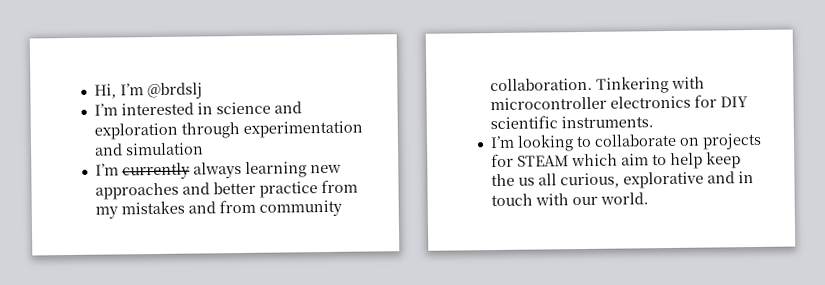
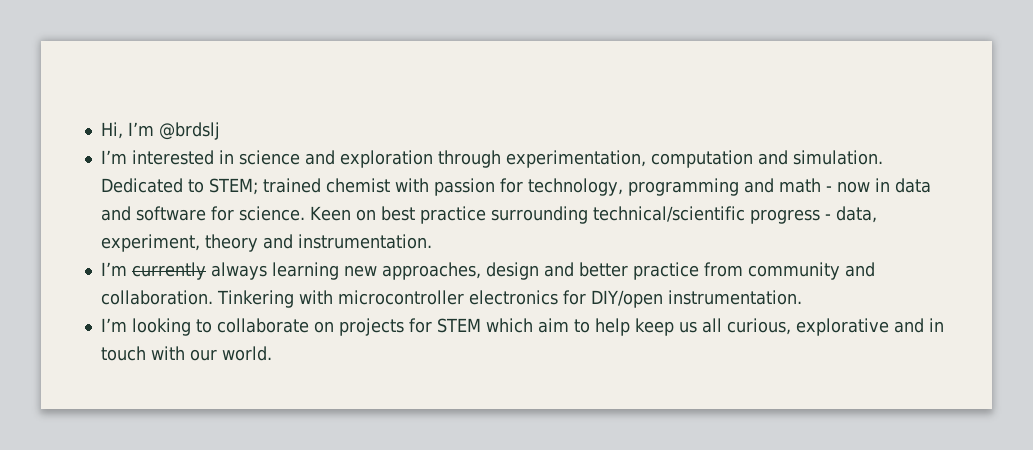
[242,120,363,138] [93,142,204,156] experimentation and simulation -> [505,150,883,168] [100,178,931,196] [100,206,877,224] [100,234,432,252] experimentation, computation and simulation. Dedicated to STEM; trained chemist with passion for technology, programming and math - now in data and software for science. Keen on best practice surrounding technical/scientific progress - data, experiment, theory and instrumentation.
[94,182,179,200] approaches -> [381,262,539,280] approaches, design
[94,199,342,219] my mistakes and from community -> [747,262,875,280] community and
[719,96,748,108] [489,115,654,130] DIY scientific instruments. -> [590,290,802,308] DIY/open instrumentation.
[516,155,569,167] STEAM -> [436,318,481,333] STEM
[490,173,515,187] the -> (674, 327) none

